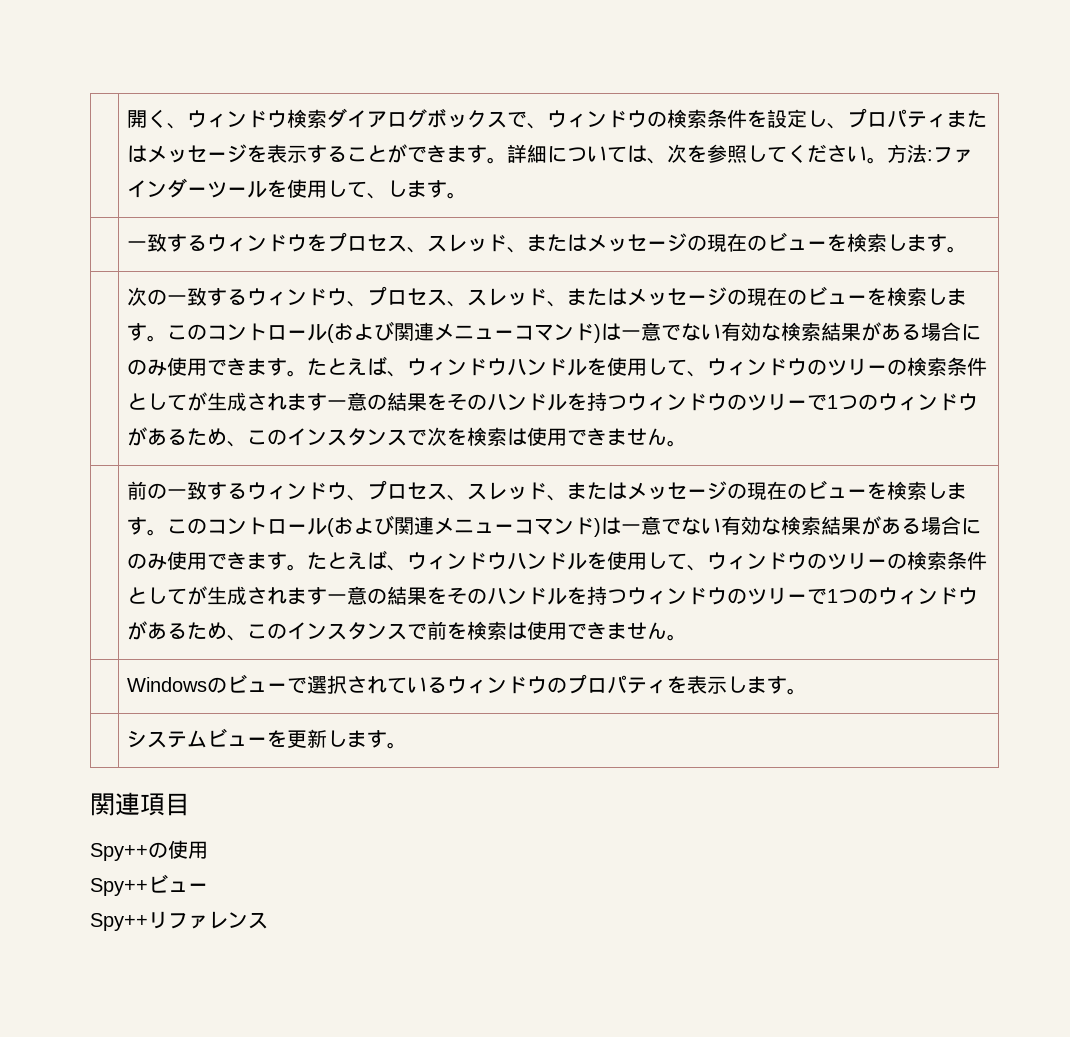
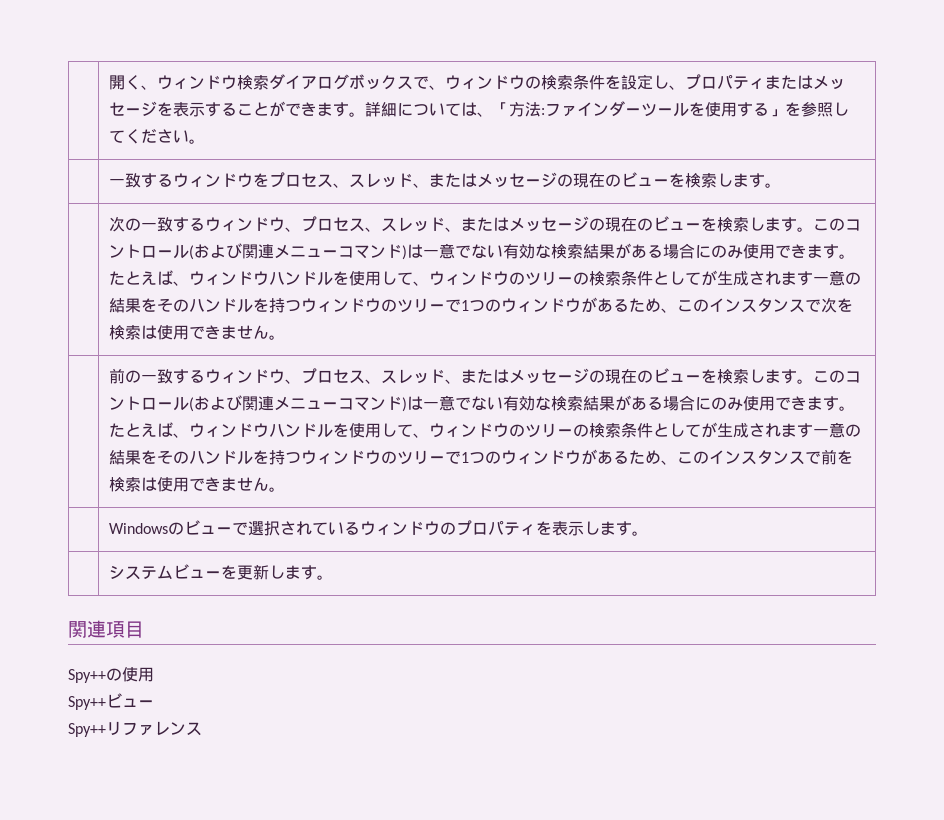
[667,144,888,164] 次を参照してください。 -> [493,102,510,115] 「
[327,180,448,199] して、します -> [737,102,850,117] [109,129,190,144] する」を参照してください

